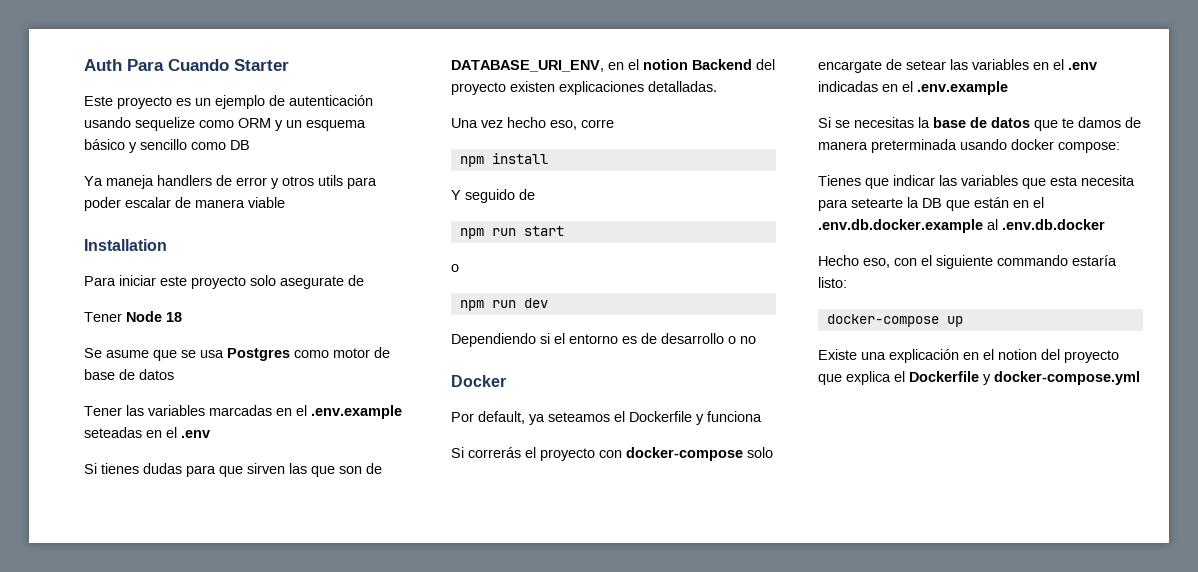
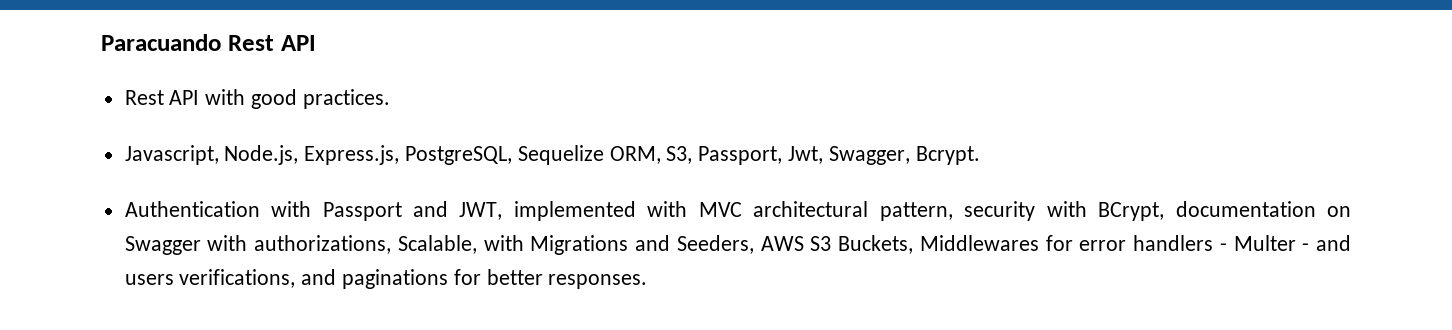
[84,59,289,71] [84,95,373,109] [84,117,366,131] [84,139,250,153] [84,175,377,189] [84,197,285,211] [84,239,167,251] [84,275,364,289] [84,311,182,322] [84,347,390,361] [84,369,174,380] [84,405,402,419] [84,427,210,438] [84,463,382,477] [451,59,775,72] [451,81,717,95] [451,117,614,130] [459,153,548,167] [451,189,535,203] [459,226,564,239] [451,264,459,272] [459,298,548,311] [451,333,756,347] [451,375,506,387] [451,411,762,425] [451,447,773,461] [818,59,1097,73] [818,81,1008,95] [818,117,1141,131] [818,139,1120,153] [818,175,1135,189] [818,197,1044,211] [818,219,1105,233] [818,255,1117,269] [818,277,847,288] [826,314,963,327] [818,349,1119,363] [818,371,1140,385] Auth Para Cuando Starter // Este proyecto es un ejemplo de autenticación usando sequelize como ORM y un esquema básico y sencillo como DB // Ya maneja handlers de error y otros utils para poder escalar de manera viable // Installation // Para iniciar este proyecto solo asegurate de // Tener Node 18 // Se asume que se usa Postgres como motor de base de datos // Tener las variables marcadas en el .env.example seteadas en el .env // Si tienes dudas para que sirven las que son de DATABASE_URI_ENV, en el notion Backend del proyecto existen explicaciones detalladas. // Una vez hecho eso, corre // npm install // Y seguido de // npm run start // o // npm run dev // Dependiendo si el entorno es de desarrollo o no // Docker // Por default, ya seteamos el Dockerfile y funciona // Si correrás el proyecto con docker-compose solo encargate de setear las variables en el .env indicadas en el .env.example // Si se necesitas la base de datos que te damos de manera preterminada usando docker compose: // Tienes que indicar las variables que esta necesita para setearte la DB que están en el .env.db.docker.example al .env.db.docker // Hecho eso, con el siguiente commando estaría listo: // docker-compose up // Existe una explicación en el notion del proyecto que explica el Dockerfile y docker-compose.yml -> [101,34,316,51] [124,89,390,109] [124,145,980,165] [124,201,1351,221] [124,235,1351,255] [124,269,648,289] Paracuando Rest API // Rest API with good practices. // Javascript, Node.js, Express.js, PostgreSQL, Sequelize ORM, S3, Passport, Jwt, Swagger, Bcrypt. // Authentication with Passport and JWT, implemented with MVC architectural pattern, security with BCrypt, documentation on Swagger with authorizations, Scalable, with Migrations and Seeders, AWS S3 Buckets, Middlewares for error handlers - Multer - and users verifications, and paginations for better responses.

